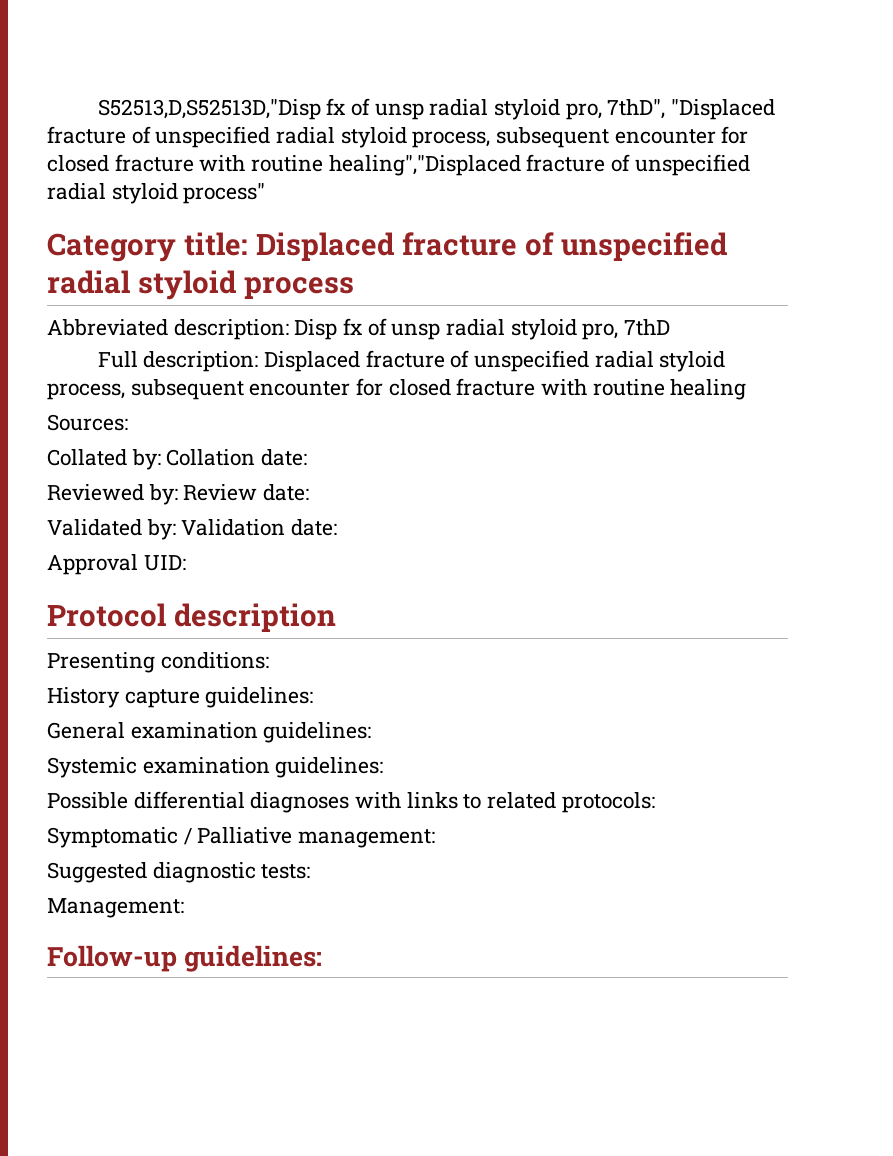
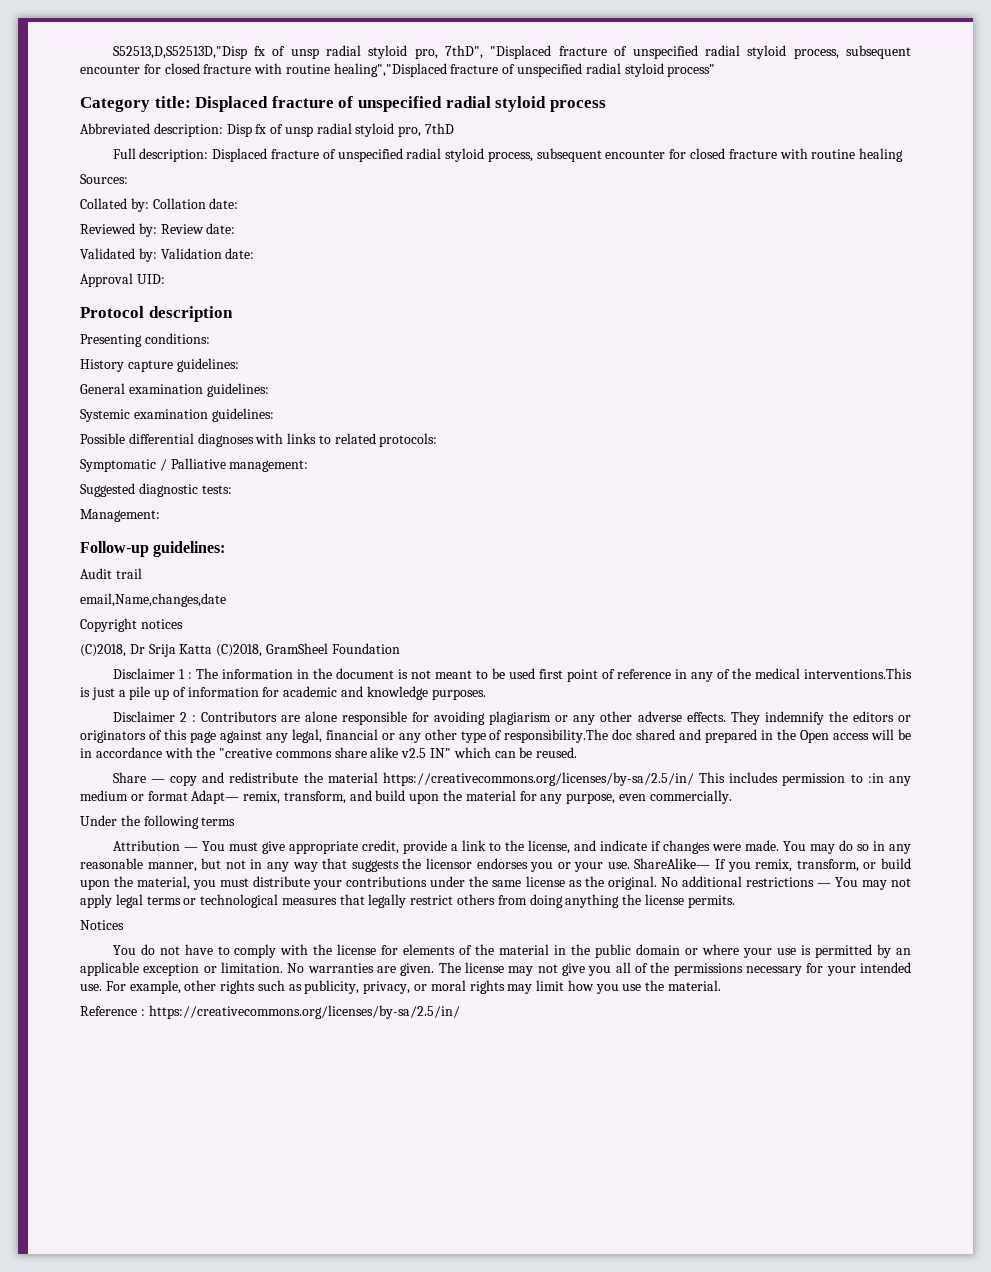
(323, 958) none -> [80,568,142,579] [80,593,226,607] [80,618,183,632] [80,643,400,657] [112,668,912,682] [80,686,486,700] [112,711,911,725] [80,729,911,743] [80,747,578,758] [112,772,911,786] [80,790,732,804] [80,815,236,829] [112,840,911,854] [80,858,911,872] [80,876,911,890] [80,894,735,908] [80,920,124,930] [112,944,911,958] [80,962,912,976] [80,980,722,994] [80,1005,460,1019] // Audit trail // email,Name,changes,date // Copyright notices // (C)2018, Dr Srija Katta (C)2018, GramSheel Foundation // Disclaimer 1 : The information in the document is not meant to be used first point of reference in any of the medical interventions.This is just a pile up of information for academic and knowledge purposes. // Disclaimer 2 : Contributors are alone responsible for avoiding plagiarism or any other adverse effects. They indemnify the editors or originators of this page against any legal, financial or any other type of responsibility.The doc shared and prepared in the Open access will be in accordance with the "creative commons share alike v2.5 IN" which can be reused. // Share — copy and redistribute the material https://creativecommons.org/licenses/by-sa/2.5/in/ This includes permission to :in any medium or format Adapt— remix, transform, and build upon the material for any purpose, even commercially. // Under the following terms // Attribution — You must give appropriate credit, provide a link to the license, and indicate if changes were made. You may do so in any reasonable manner, but not in any way that suggests the licensor endorses you or your use. ShareAlike— If you remix, transform, or build upon the material, you must distribute your contributions under the same license as the original. No additional restrictions — You may not apply legal terms or technological measures that legally restrict others from doing anything the license permits. // Notices // You do not have to comply with the license for elements of the material in the public domain or where your use is permitted by an applicable exception or limitation. No warranties are given. The license may not give you all of the permissions necessary for your intended use. For example, other rights such as publicity, privacy, or moral rights may limit how you use the material. // Reference : https://creativecommons.org/licenses/by-sa/2.5/in/

